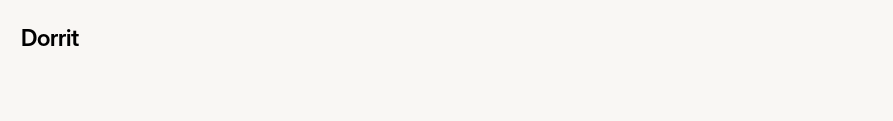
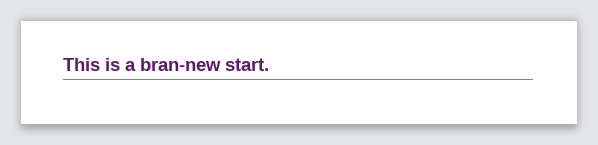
[21,29,79,46] Dorrit -> [63,58,269,71] This is a bran-new start.

